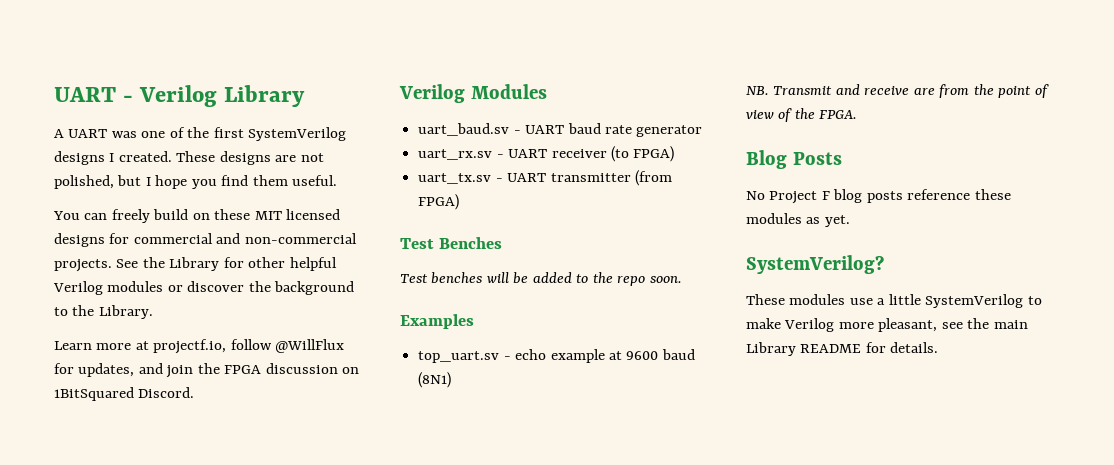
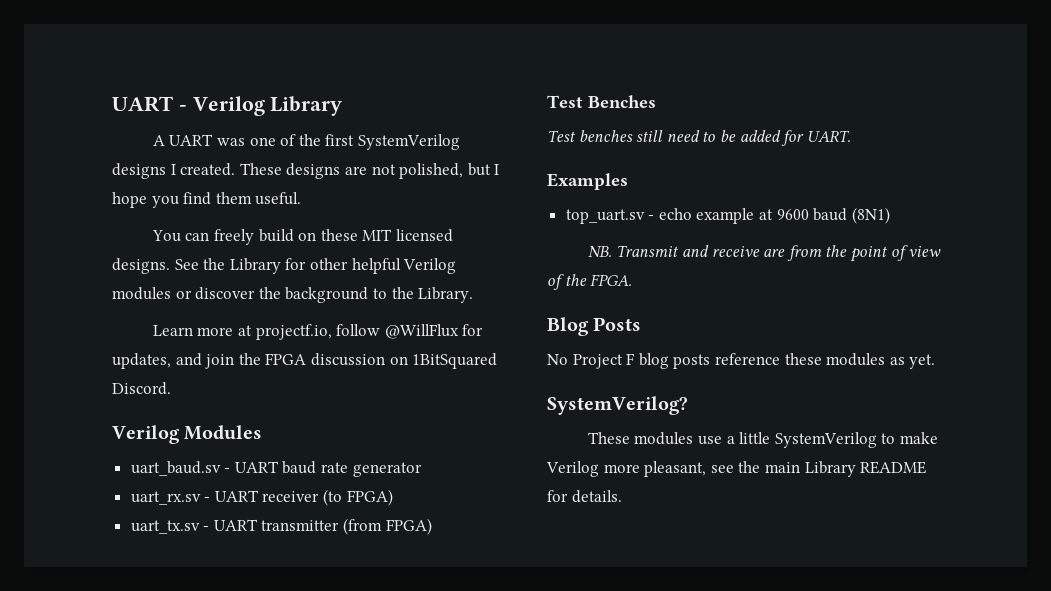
[54,233,357,247] [54,259,112,272] designs for commercial and non-commercial projects. -> [112,258,170,274] designs.
[486,272,682,286] will be added to the repo soon. -> [636,130,851,146] still need to be added for UART.

